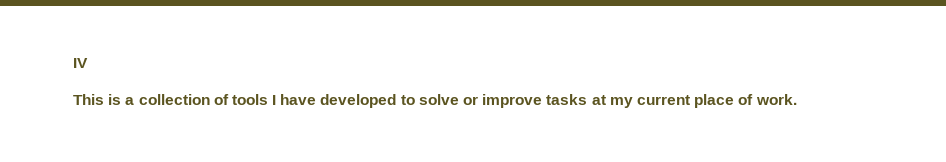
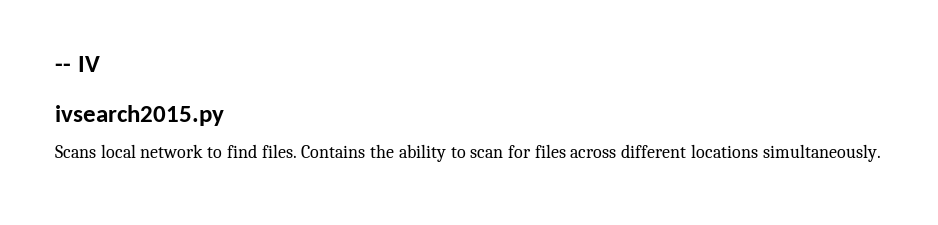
(73, 63) none -> [55,63,71,72] --
[73,94,797,108] This is a collection of tools I have developed to solve or improve tasks at my current place of work. -> [55,105,224,126] [55,144,881,162] ivsearch2015.py // Scans local network to find files. Contains the ability to scan for files across different locations simultaneously.

